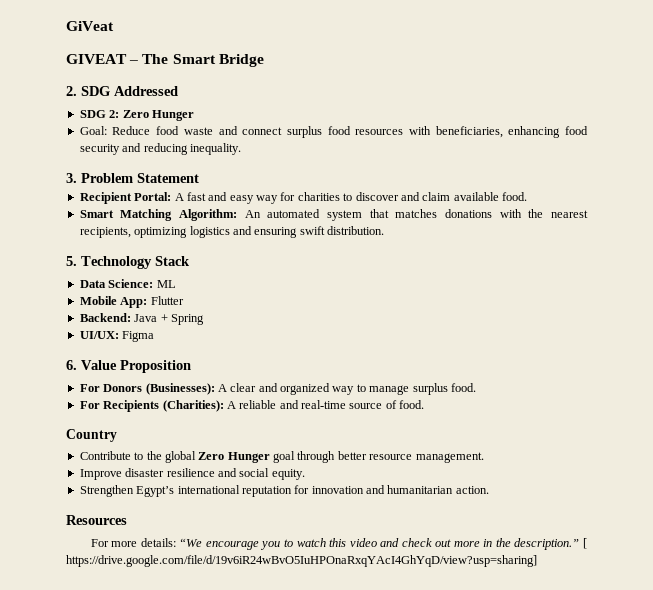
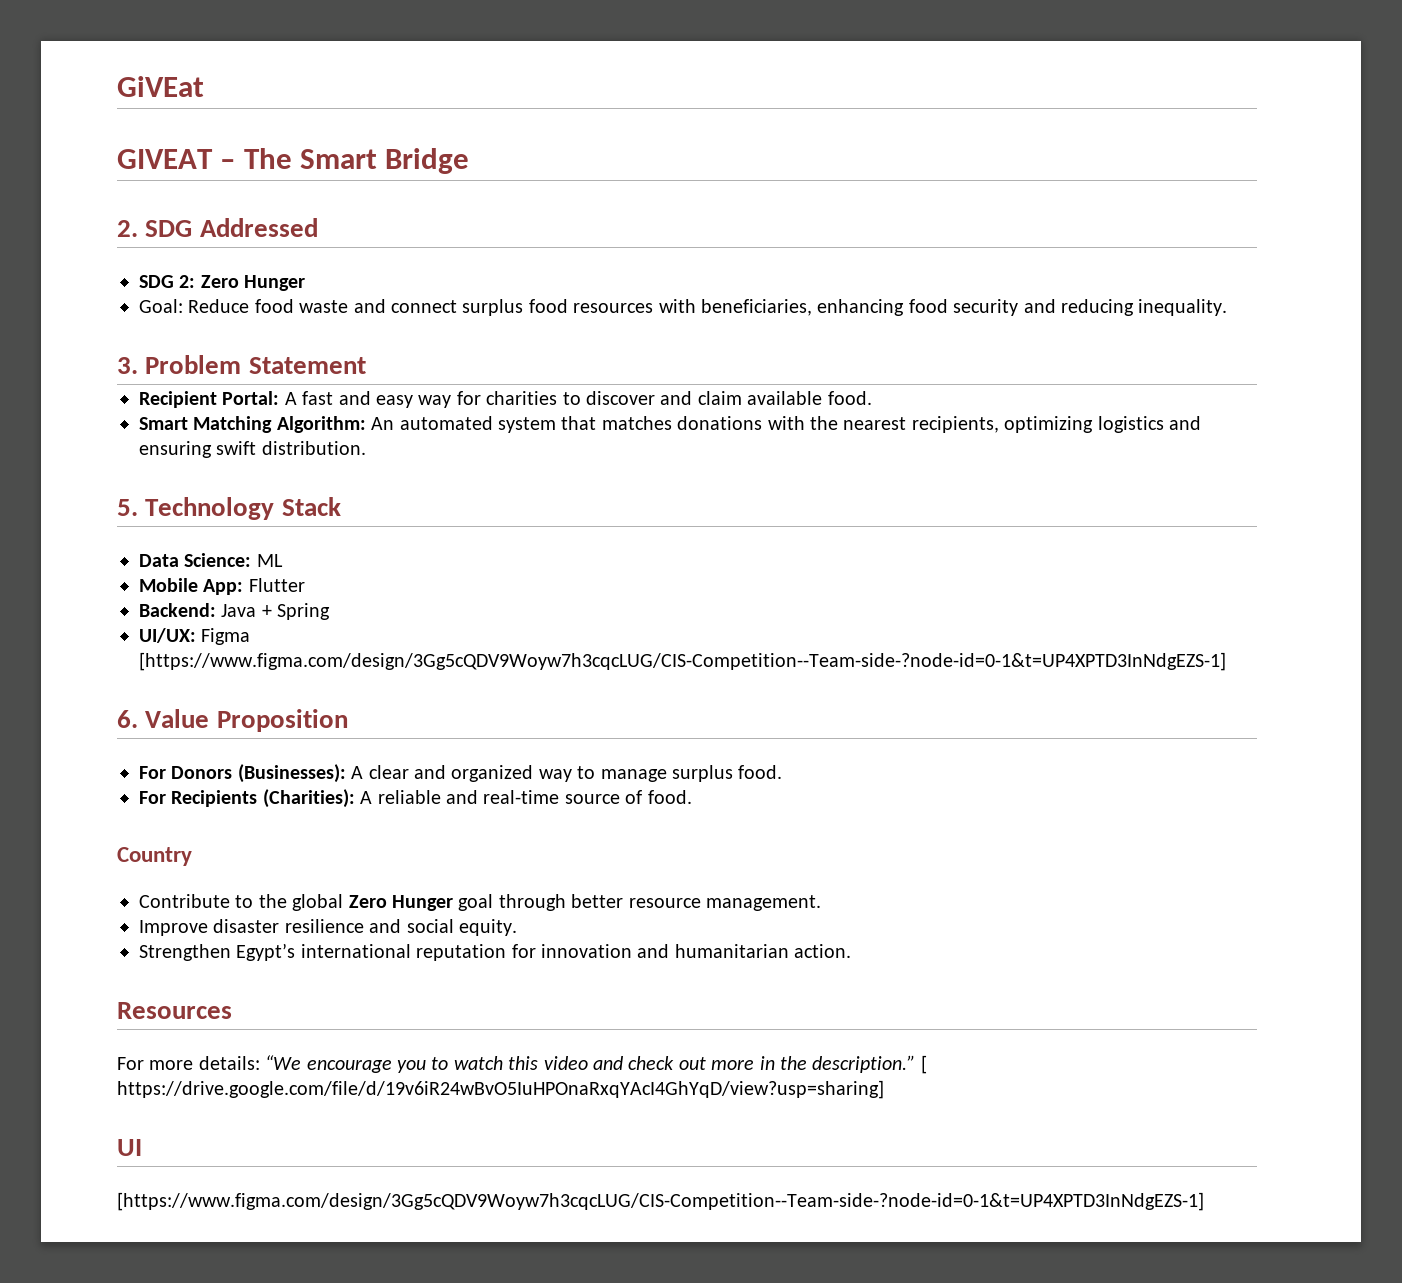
[66,21,114,31] GiVeat -> [117,76,204,97] GiVEat
(155, 336) none -> [139,652,1226,671] [https://www.figma.com/design/3Gg5cQDV9Woyw7h3cqcLUG/CIS-Competition--Team-side-?node-id=0-1&t=UP4XPTD3InNdgEZS-1]
(537, 561) none -> [117,1139,142,1156] [117,1192,1204,1211] // UI // [https://www.figma.com/design/3Gg5cQDV9Woyw7h3cqcLUG/CIS-Competition--Team-side-?node-id=0-1&t=UP4XPTD3InNdgEZS-1]

